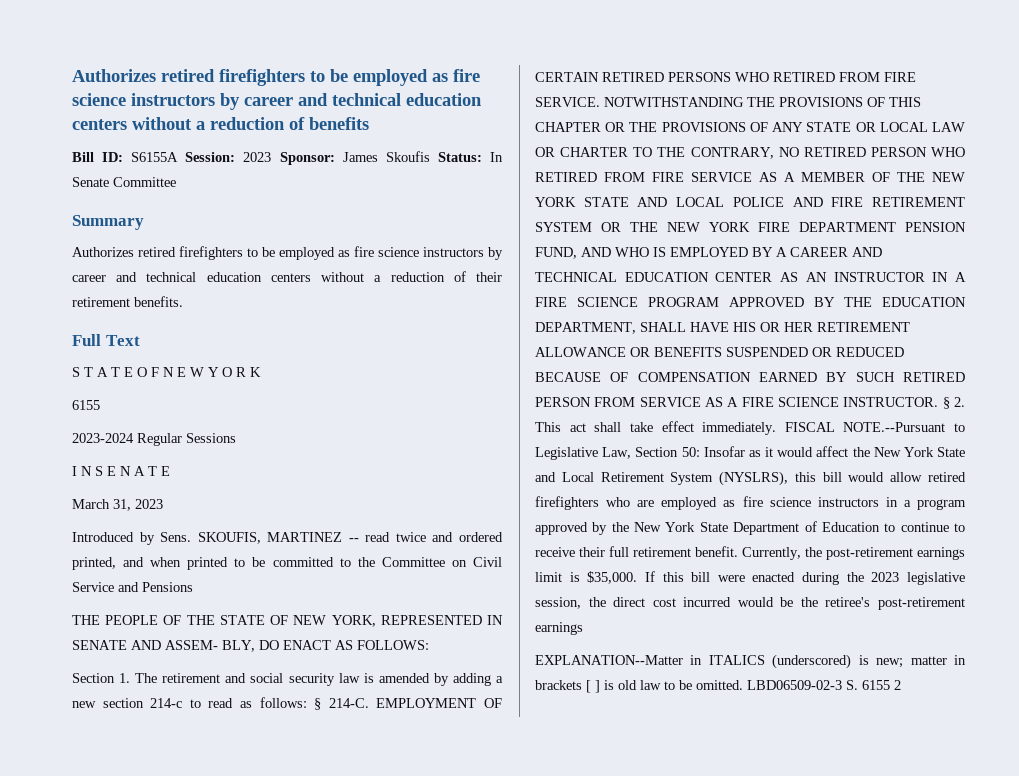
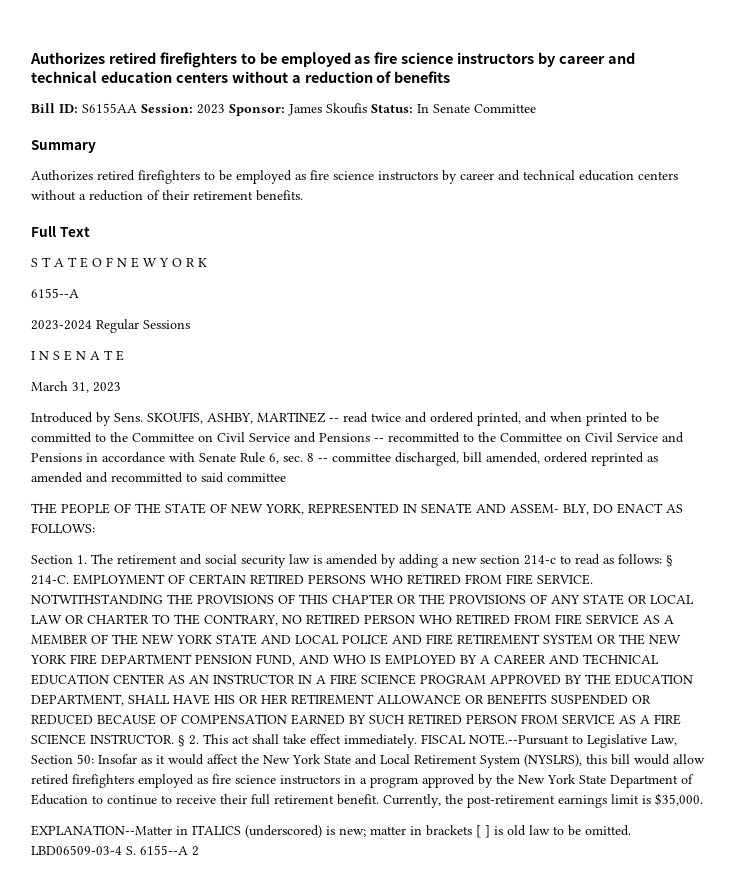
[131,152,179,162] S6155A -> [82,103,137,113] S6155AA
[72,400,100,410] 6155 -> [31,288,79,298] 6155--A
(261, 538) none -> [207,413,253,424] ASHBY,
(193, 587) none -> [374,432,684,443] [31,452,658,466] [31,472,286,483] -- recommitted to the Committee on Civil Service and Pensions in accordance with Senate Rule 6, sec. 8 -- committee discharged, bill amended, ordered reprinted as amended and recommitted to said committee
[606,497,655,507] who are -> (134, 781) none
[644,571,965,585] [535,597,965,610] [535,622,583,635] If this bill were enacted during the 2023 legislative session, the direct cost incurred would be the retiree's post-retirement earnings -> (703, 799) none
[747,680,890,690] LBD06509-02-3 S. 6155 -> [31,845,188,855] LBD06509-03-4 S. 6155--A

